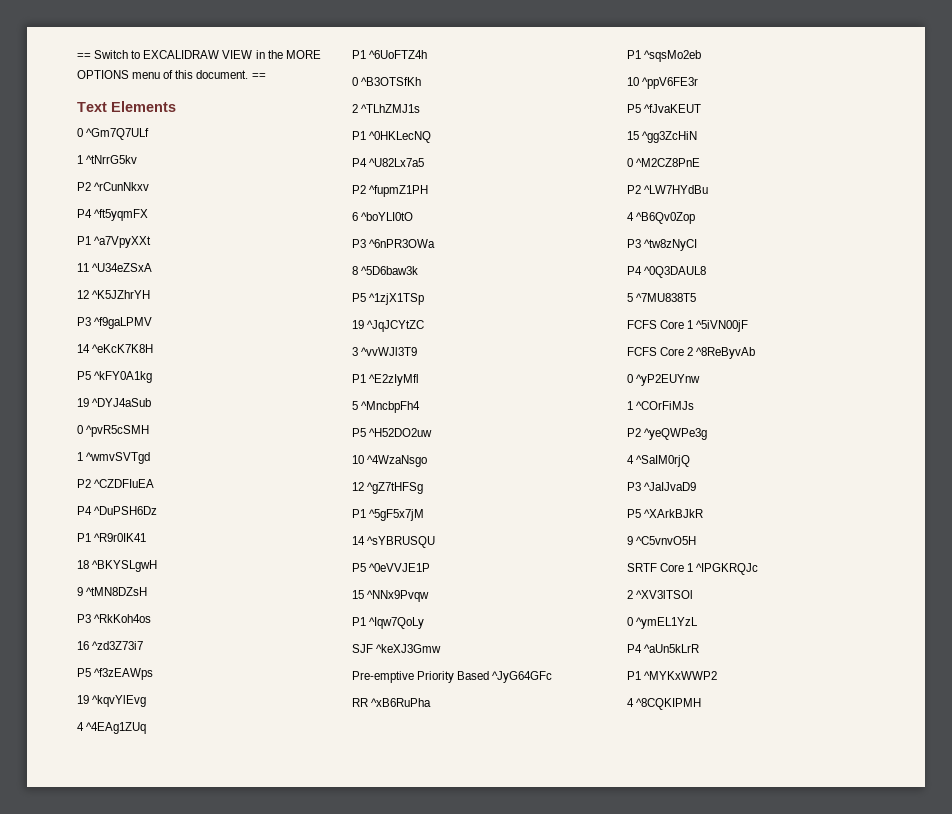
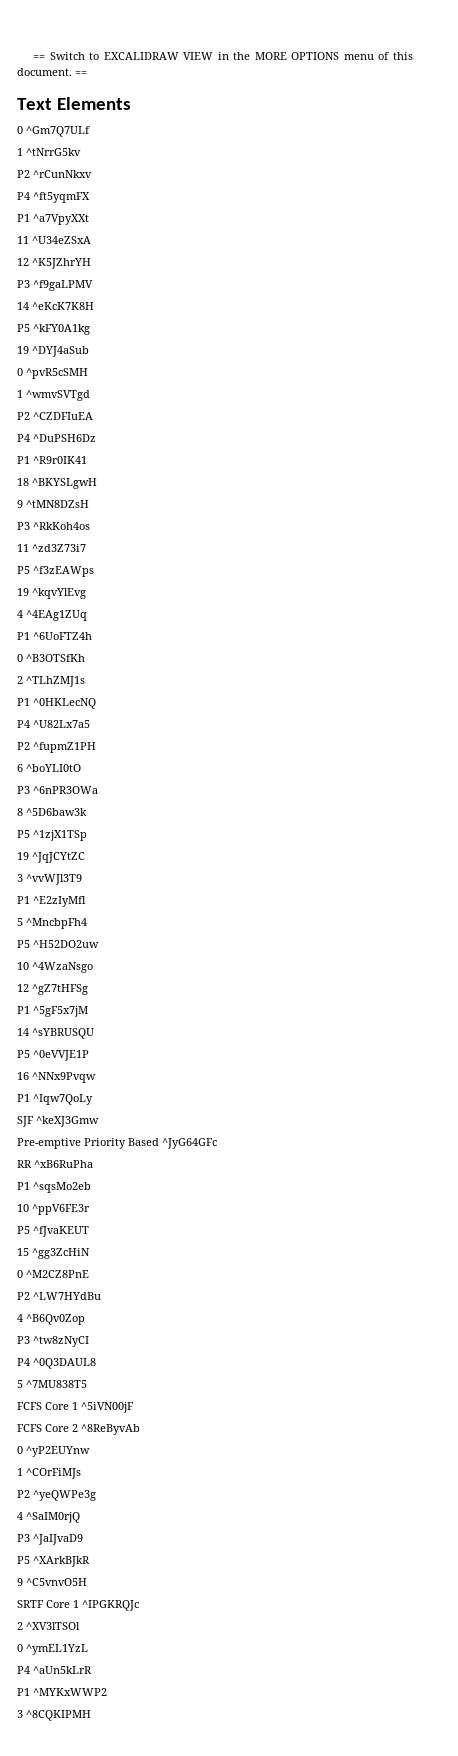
[77,641,89,650] 16 -> [17,544,29,552] 11
[352,590,364,599] 15 -> [17,1072,29,1080] 16
[627,698,634,707] 4 -> [17,1710,23,1718] 3

